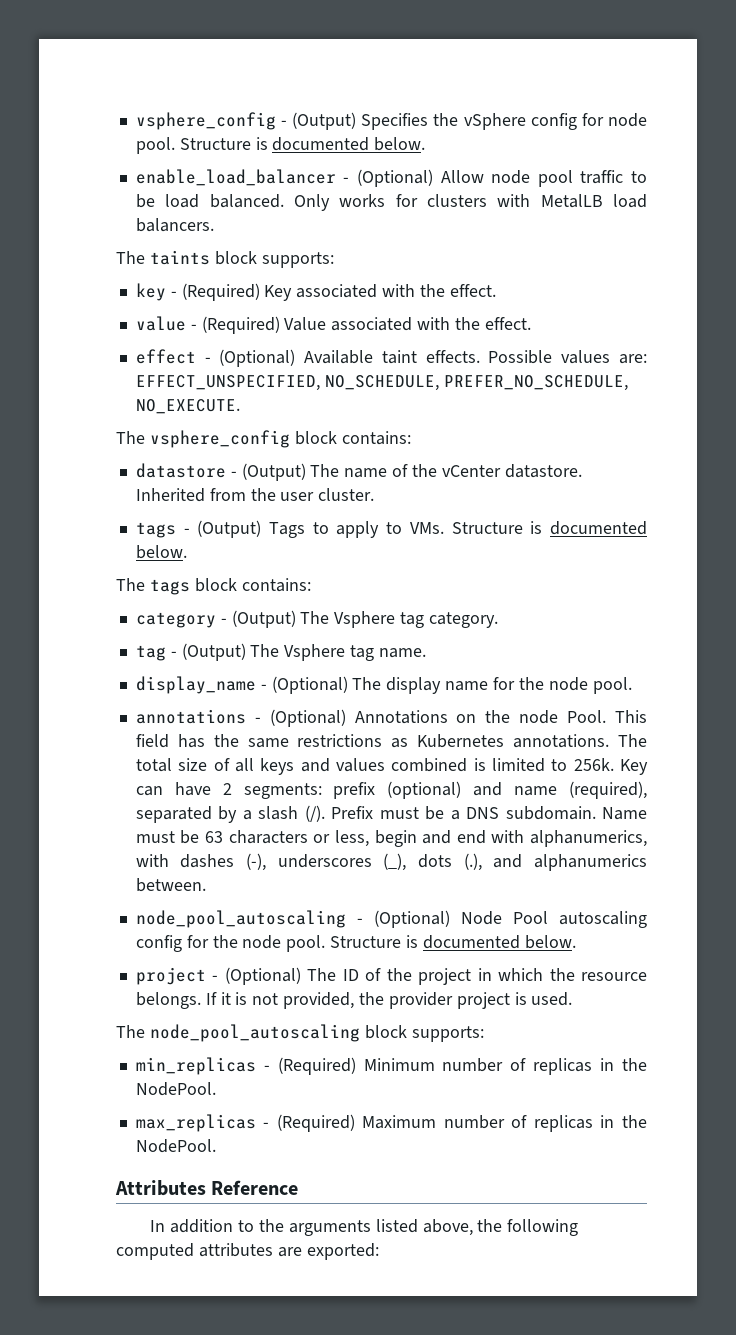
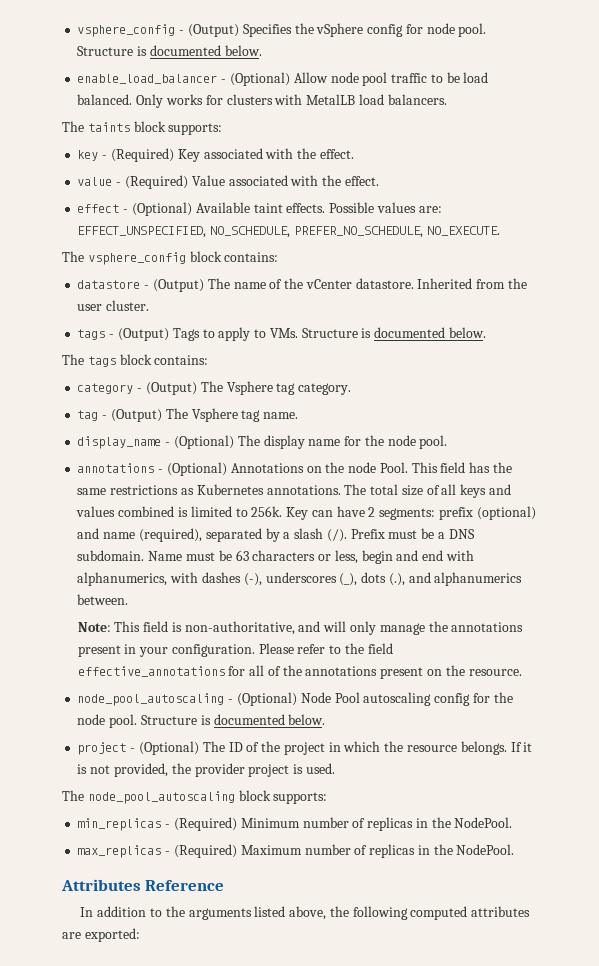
(206, 885) none -> [77,621,524,635] [77,643,393,657] [77,665,522,679] // Note: This field is non-authoritative, and will only manage the annotations present in your configuration. Please refer to the field effective_annotations for all of the annotations present on the resource.

